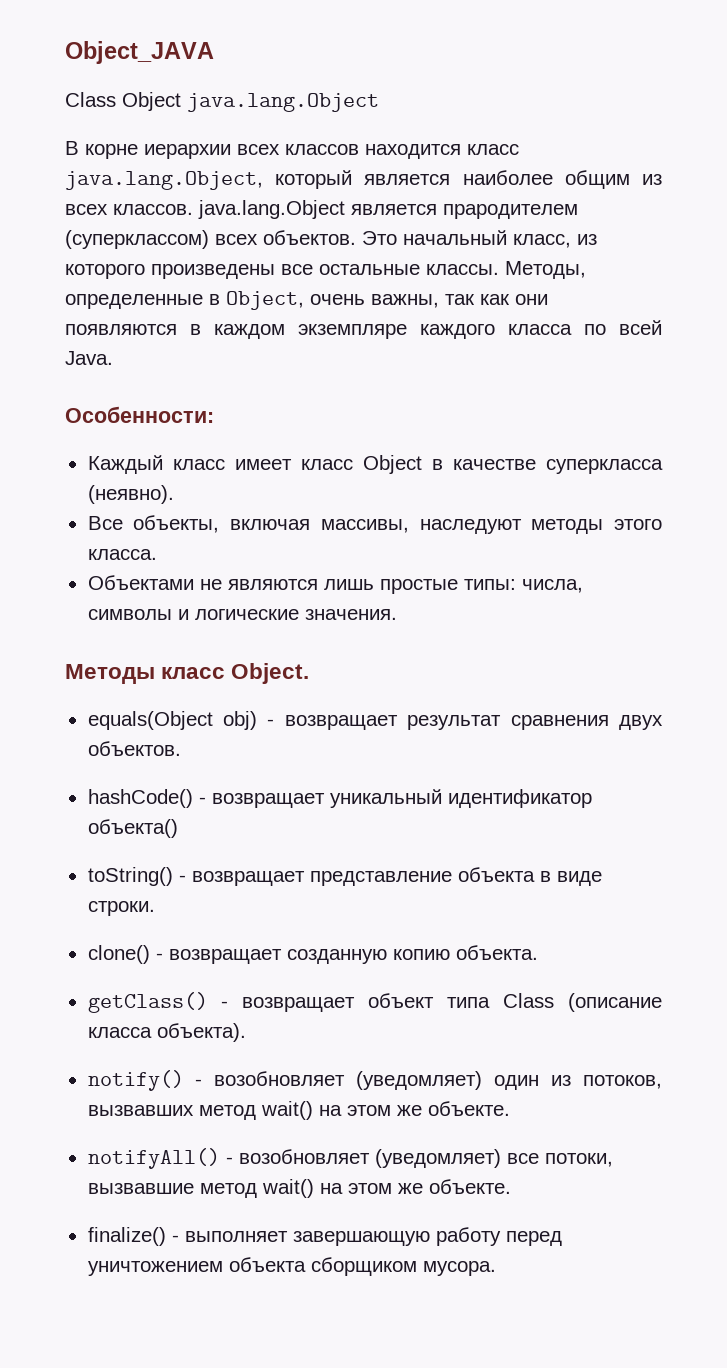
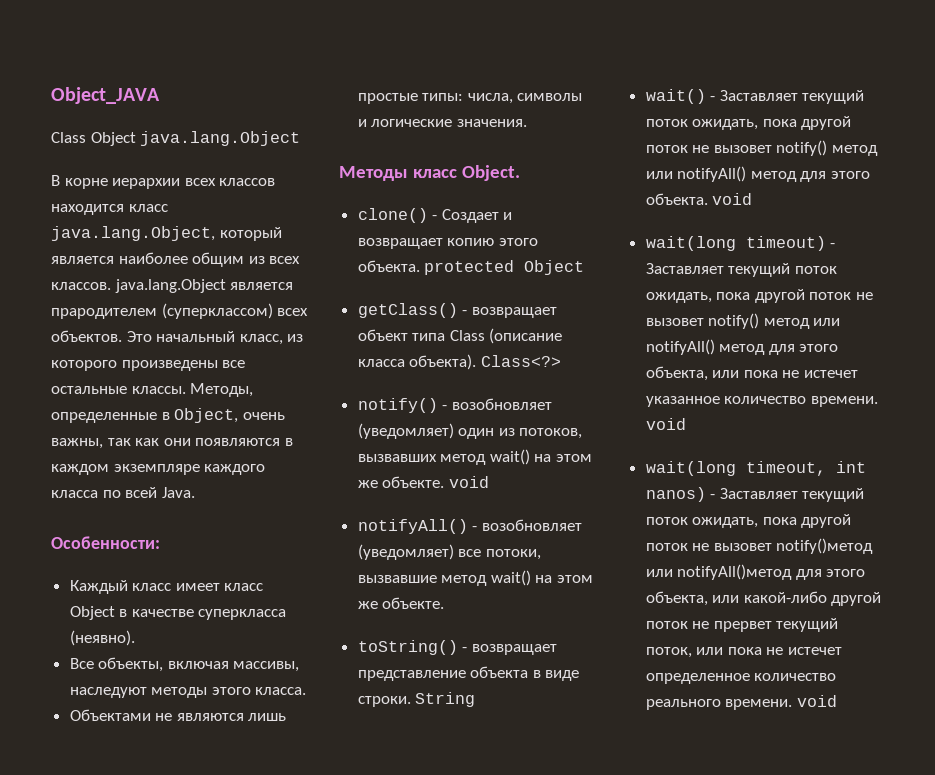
[87,711,663,730] [87,741,181,756] [87,789,592,808] [87,819,178,838] [87,867,602,886] [87,901,155,916] [87,945,538,964] equals(Object obj) - возвращает результат сравнения двух объектов. // hashCode() - возвращает уникальный идентификатор объекта() // toString() - возвращает представление объекта в виде строки. // clone() - возвращает созданную копию объекта. -> [357,208,513,223] [357,238,538,249] [357,260,585,275] clone() - Создает и возвращает копию этого объекта. protected Object
(246, 1032) none -> [480,355,561,367] Class<?>
(510, 1108) none -> [448,476,489,488] void
[87,1227,562,1246] [87,1257,496,1276] finalize() - выполняет завершающую работу перед уничтожением объекта сборщиком мусора. -> [357,640,557,655] [357,666,580,681] [357,692,476,707] [645,89,865,104] [645,116,852,130] [645,140,879,156] [645,166,871,182] [645,193,753,205] [645,236,836,251] [645,263,837,277] [645,289,874,303] [645,313,841,329] [645,339,839,355] [645,366,859,381] [645,396,878,407] [645,418,686,430] [645,461,866,476] [645,487,865,502] [645,514,852,528] [645,538,874,554] [645,564,866,580] [645,591,882,606] [645,618,839,632] [645,647,843,658] [645,673,837,684] [645,695,837,710] toString() - возвращает представление объекта в виде строки. String // wait() - Заставляет текущий поток ожидать, пока другой поток не вызовет notify() метод или notifyAll() метод для этого объекта. void // wait(long timeout) - Заставляет текущий поток ожидать, пока другой поток не вызовет notify() метод или notifyAll() метод для этого объекта, или пока не истечет указанное количество времени. void // wait(long timeout, int nanos) - Заставляет текущий поток ожидать, пока другой поток не вызовет notify()метод или notifyAll()метод для этого объекта, или какой-либо другой поток не прервет текущий поток, или пока не истечет определенное количество реального времени. void

